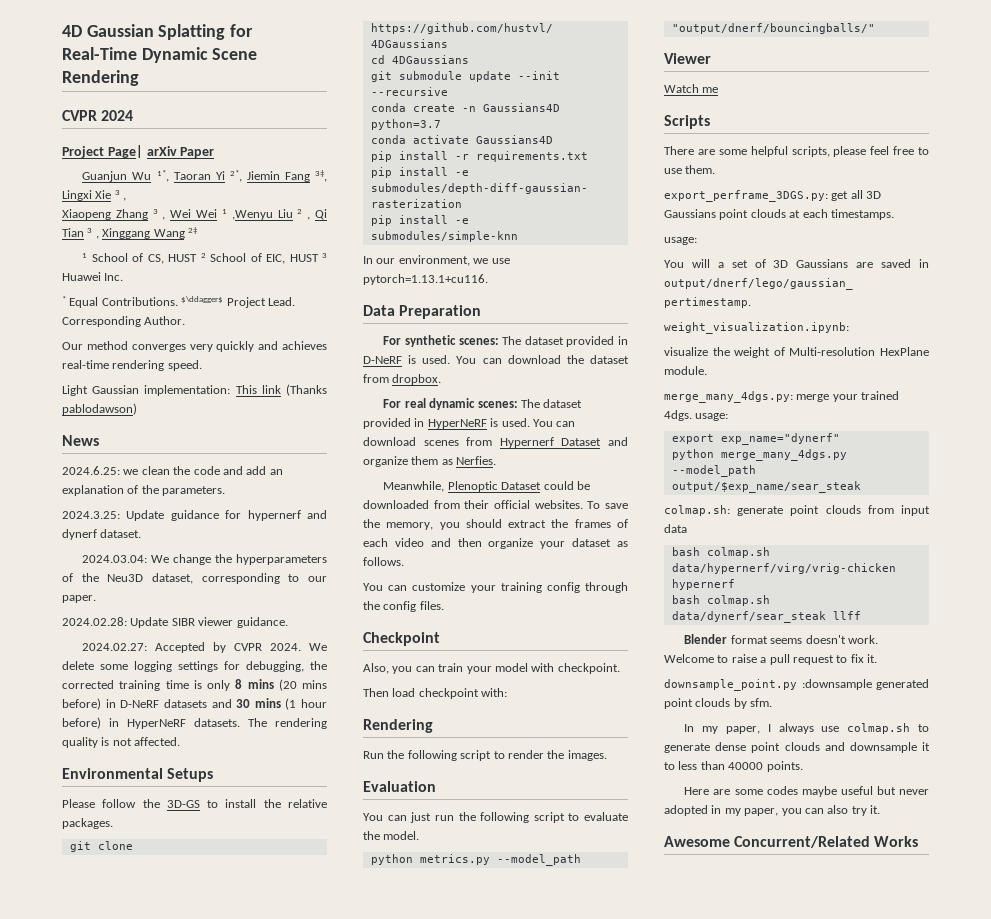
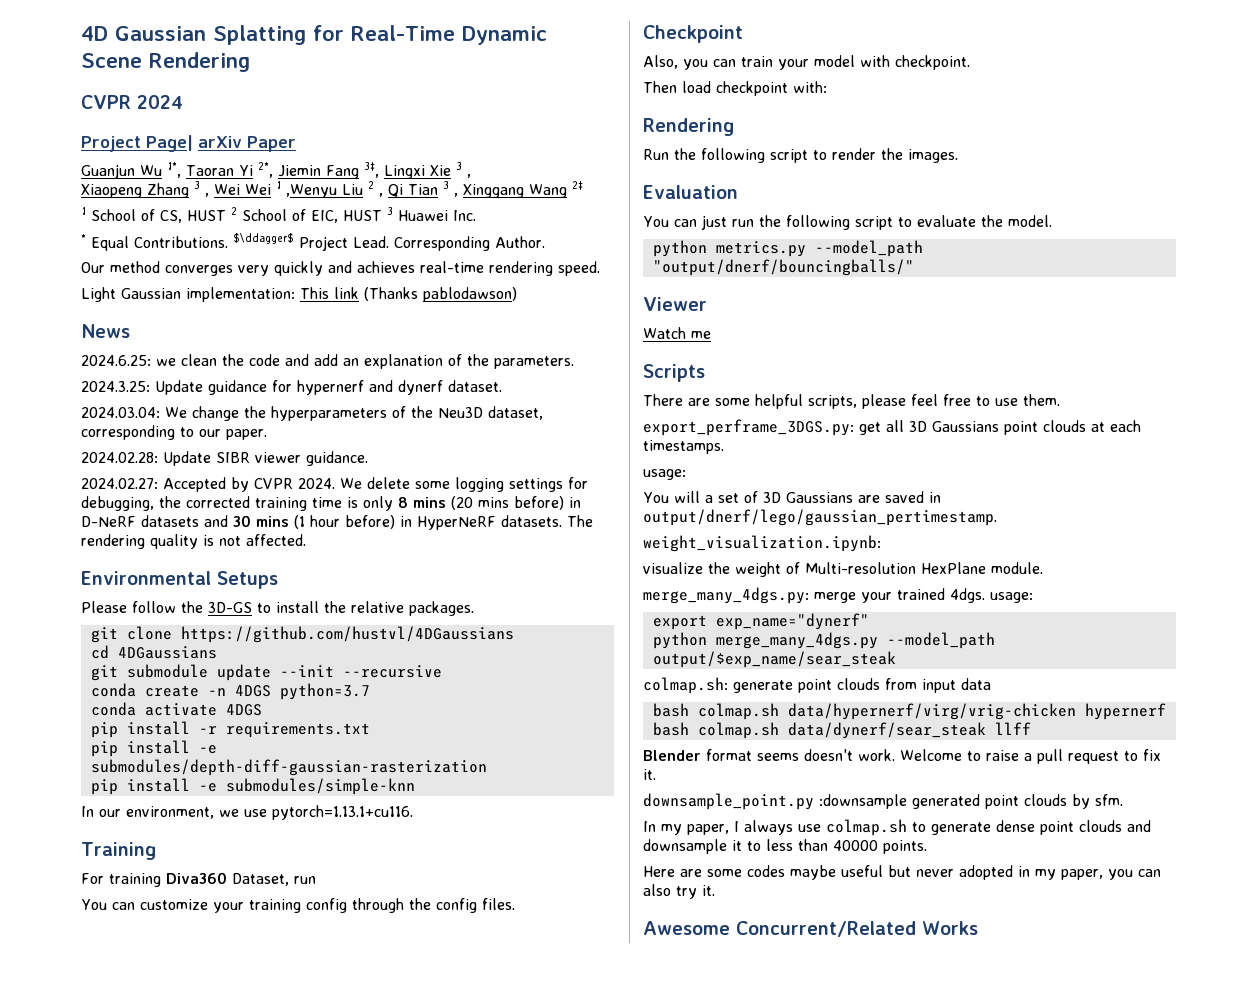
[482,103,560,112] Gaussians4D -> [234,685,271,697] 4DGS
[475,135,553,144] Gaussians4D -> [225,704,262,716] 4DGS
[363,305,482,319] [383,335,628,347] [363,355,629,364] [363,374,442,385] [383,398,583,410] [363,418,576,429] [363,437,628,448] [363,456,497,467] [383,481,590,492] [363,500,628,509] [363,519,628,530] [363,538,628,549] [363,557,404,566] Data Preparation // For synthetic scenes: The dataset provided in D-NeRF is used. You can download the dataset from dropbox. // For real dynamic scenes: The dataset provided in HyperNeRF is used. You can download scenes from Hypernerf Dataset and organize them as Nerfies. // Meanwhile, Plenoptic Dataset could be downloaded from their official websites. To save the memory, you should extract the frames of each video and then organize your dataset as follows. -> [81,842,156,860] [81,872,316,887] Training // For training Diva360 Dataset, run

